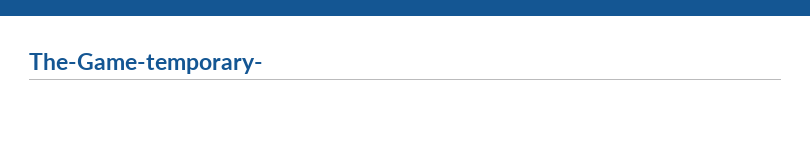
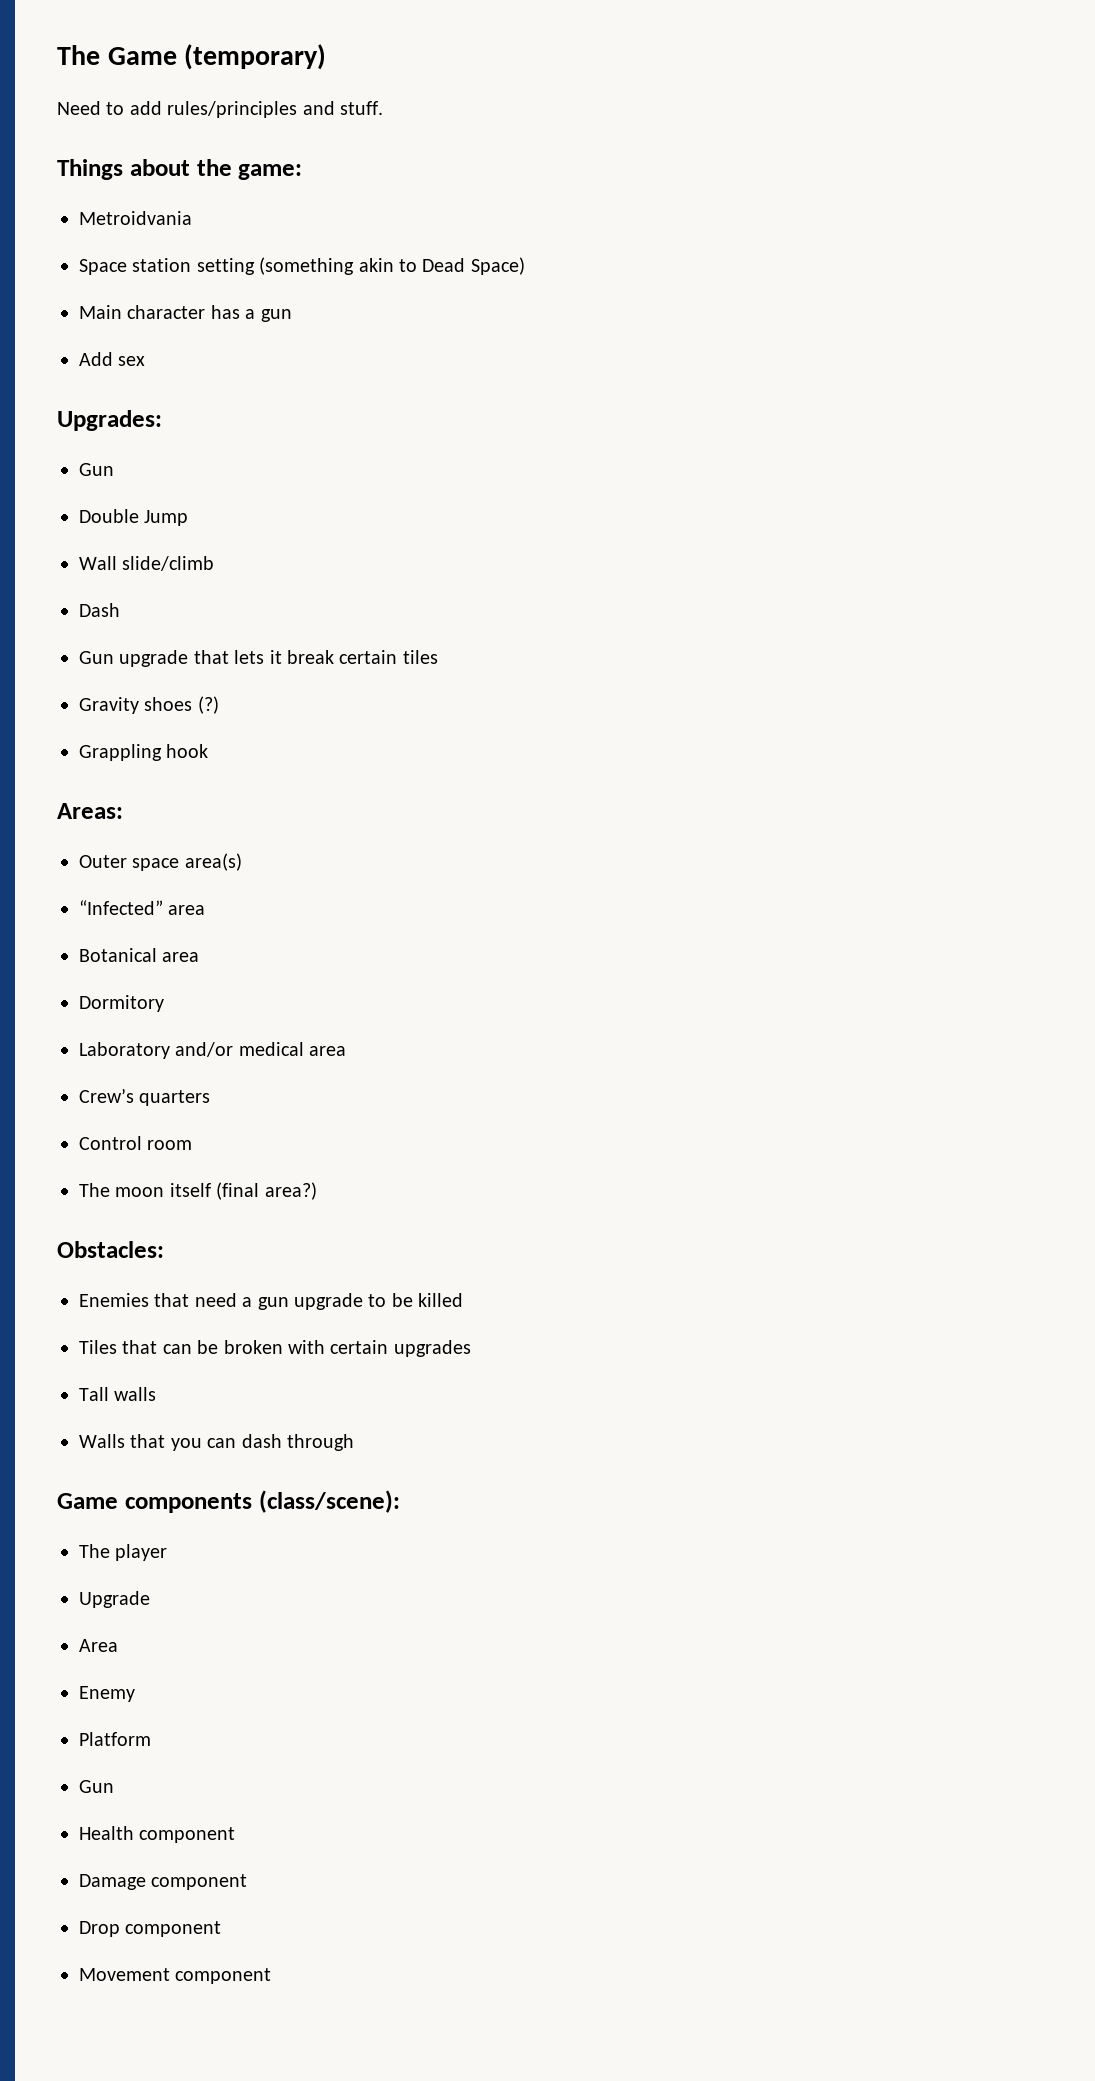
[29,53,263,74] The-Game-temporary- -> [57,44,327,70] [57,101,383,118] [57,159,303,180] [79,211,192,225] [79,257,525,275] [79,305,292,322] [79,352,146,366] [57,410,162,431] [79,463,114,476] [79,509,189,526] [79,556,215,571] [79,603,120,617] [79,650,438,667] [79,696,219,714] [79,744,209,761] [57,803,123,819] [79,853,242,871] [79,900,206,915] [79,948,200,962] [79,995,164,1012] [79,1042,347,1059] [79,1088,211,1106] [79,1136,193,1150] [79,1182,317,1200] [57,1241,164,1258] [79,1293,464,1310] [79,1340,471,1357] [79,1387,157,1401] [79,1434,354,1451] [57,1490,400,1513] [79,1544,168,1561] [79,1591,150,1608] [79,1639,118,1652] [79,1686,135,1702] [79,1732,151,1746] [79,1780,114,1793] [79,1826,236,1843] [79,1874,248,1890] [79,1921,222,1937] [79,1968,272,1984] The Game (temporary) // Need to add rules/principles and stuff. // Things about the game: // Metroidvania // Space station setting (something akin to Dead Space) // Main character has a gun // Add sex // Upgrades: // Gun // Double Jump // Wall slide/climb // Dash // Gun upgrade that lets it break certain tiles // Gravity shoes (?) // Grappling hook // Areas: // Outer space area(s) // “Infected” area // Botanical area // Dormitory // Laboratory and/or medical area // Crew’s quarters // Control room // The moon itself (final area?) // Obstacles: // Enemies that need a gun upgrade to be killed // Tiles that can be broken with certain upgrades // Tall walls // Walls that you can dash through // Game components (class/scene): // The player // Upgrade // Area // Enemy // Platform // Gun // Health component // Damage component // Drop component // Movement component

